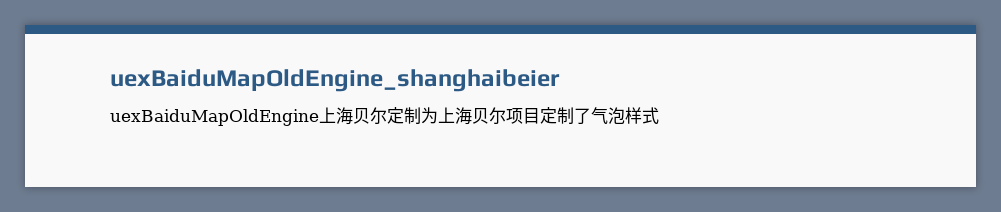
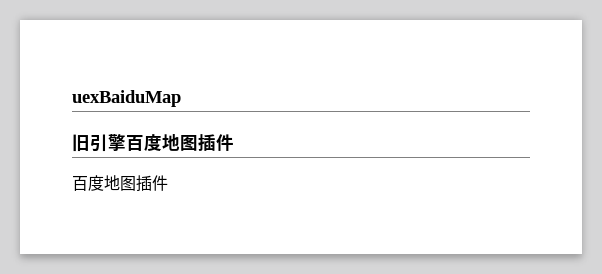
[110,69,560,92] [110,107,659,126] uexBaiduMapOldEngine_shanghaibeier // uexBaiduMapOldEngine上海贝尔定制为上海贝尔项目定制了气泡样式 -> [72,90,181,107] [72,134,234,152] [72,175,168,192] uexBaiduMap // 旧引擎百度地图插件 // 百度地图插件

